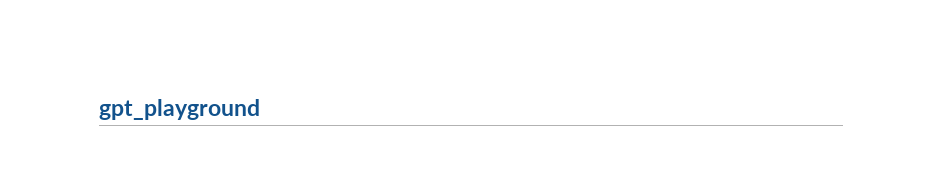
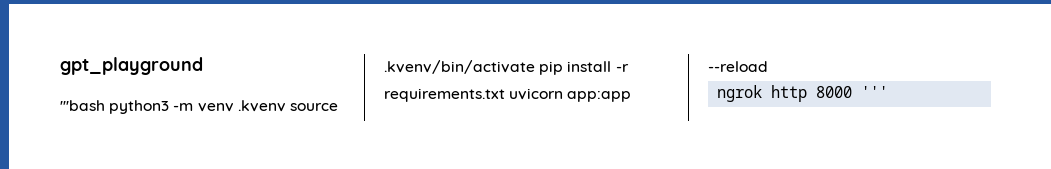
(260, 109) none -> [60,100,338,114] [384,60,629,75] [384,88,632,102] [708,61,768,72] [717,85,889,102] // '''bash python3 -m venv .kvenv source .kvenv/bin/activate pip install -r requirements.txt uvicorn app:app --reload // ngrok http 8000 '''

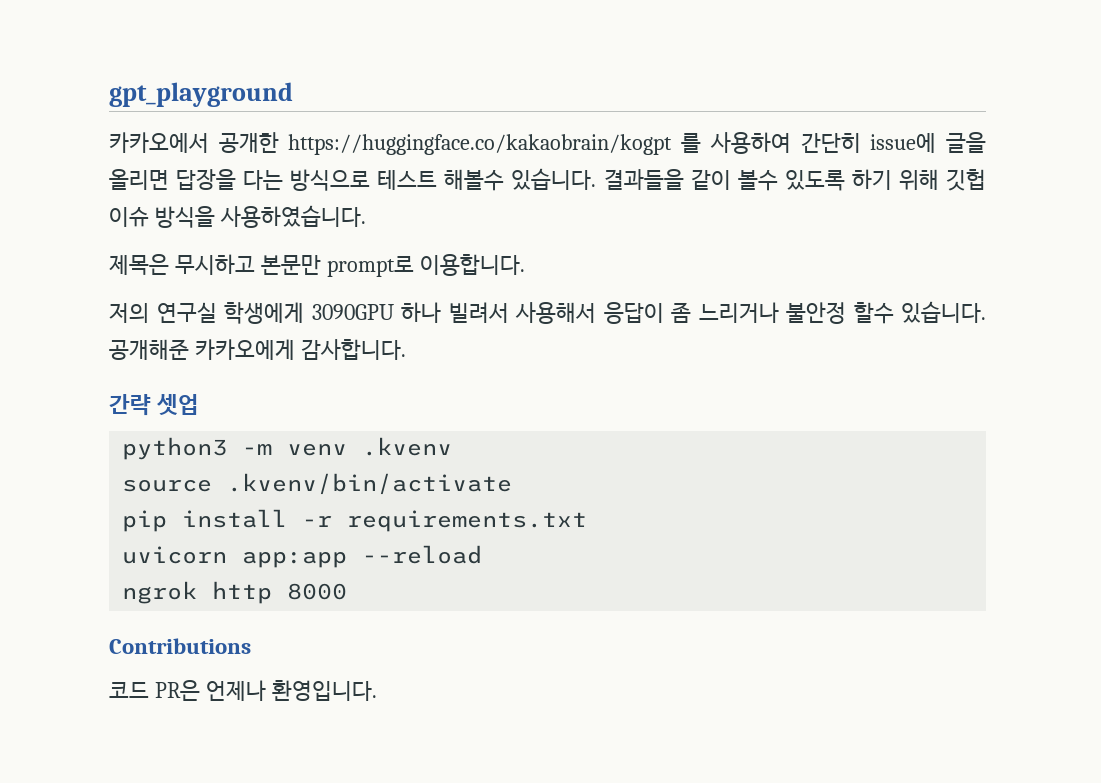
[60,100,105,111] '''bash -> [109,132,986,155] [109,168,987,191] [109,205,366,228] [109,254,525,277] [109,301,986,324] [109,339,406,360] [109,394,200,416] 카카오에서 공개한 https://huggingface.co/kakaobrain/kogpt 를 사용하여 간단히 issue에 글을 올리면 답장을 다는 방식으로 테스트 해볼수 있습니다. 결과들을 같이 볼수 있도록 하기 위해 깃헙 이슈 방식을 사용하였습니다. // 제목은 무시하고 본문만 prompt로 이용합니다. // 저의 연구실 학생에게 3090GPU 하나 빌려서 사용해서 응답이 좀 느리거나 불안정 할수 있습니다. 공개해준 카카오에게 감사합니다. // 간략 셋업 //
(286, 106) none -> (453, 446) //
(535, 67) none -> (513, 484) //
(505, 95) none -> (588, 521) //
[861,86,889,98] ''' -> [109,638,251,654] [109,680,377,701] // Contributions // 코드 PR은 언제나 환영입니다.

